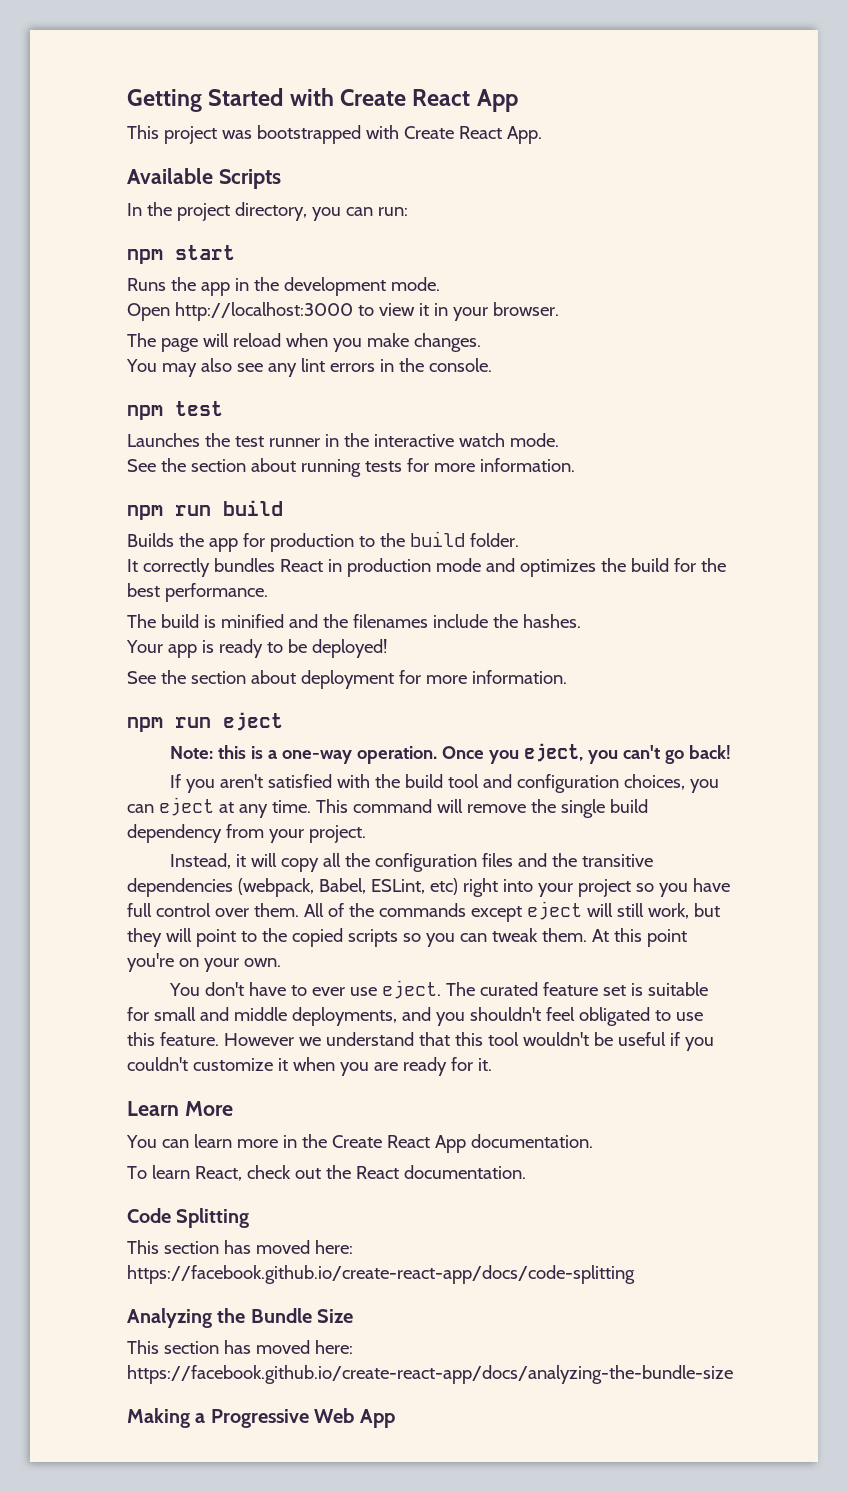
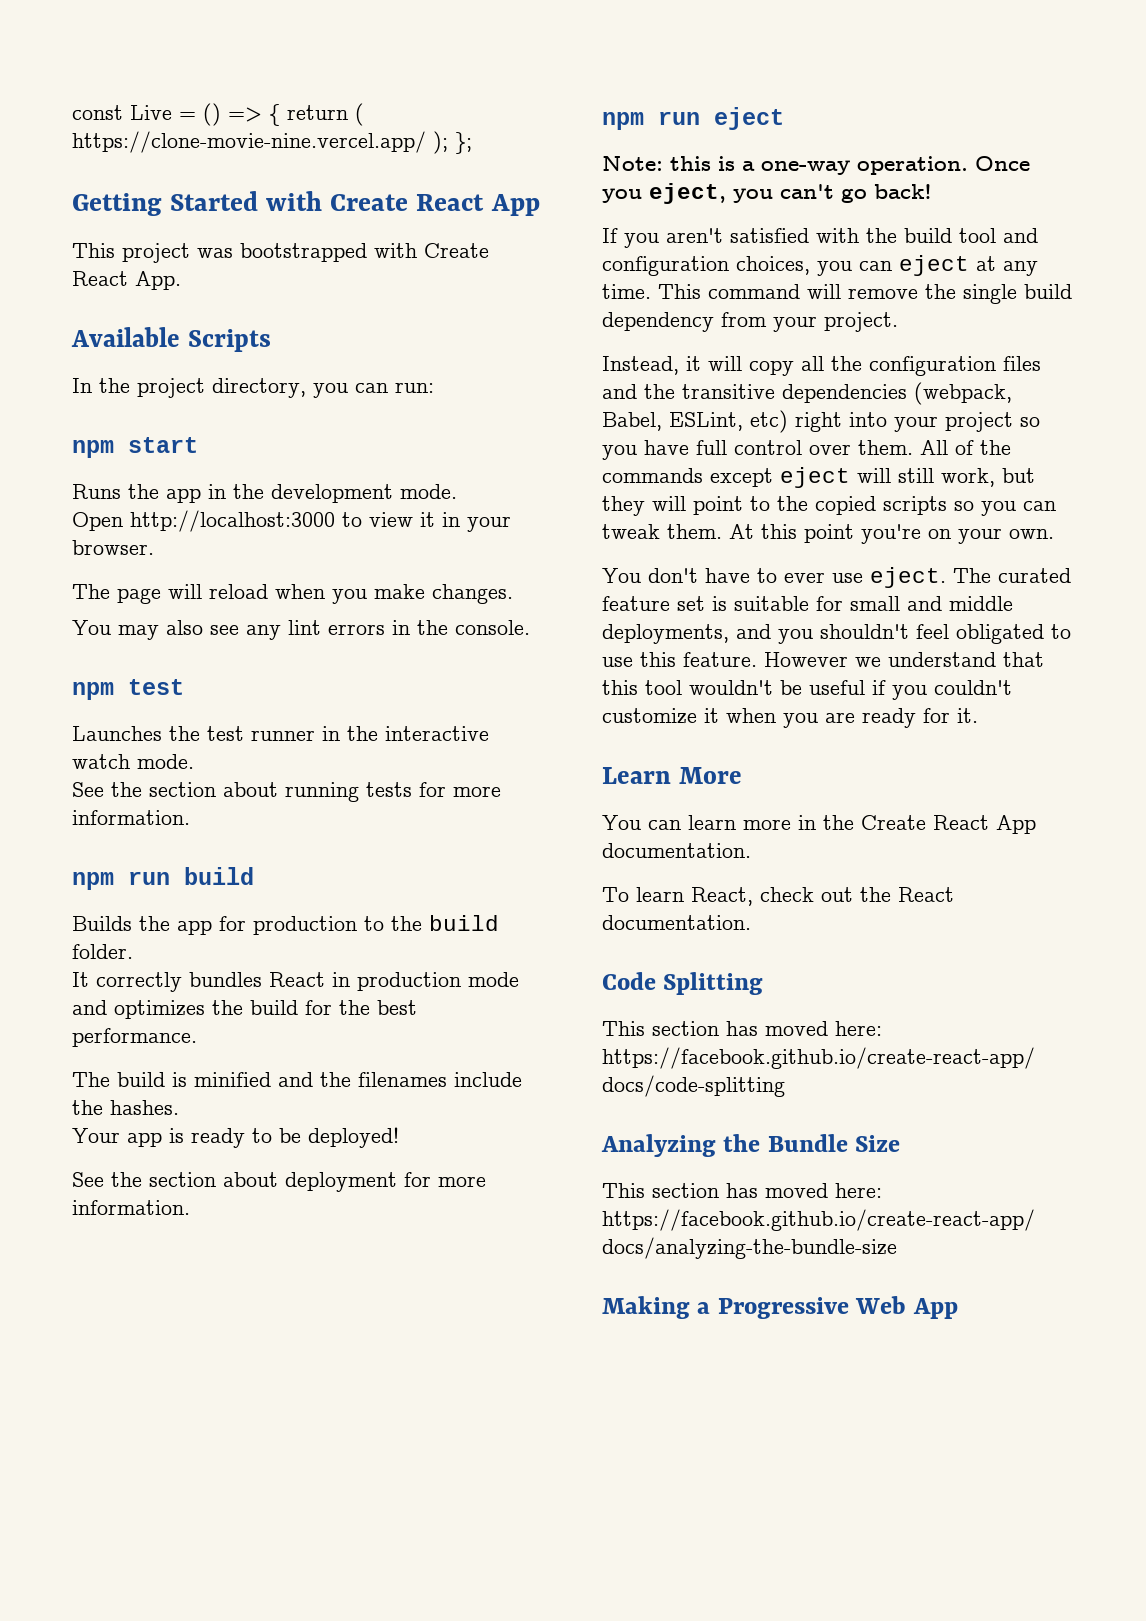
(127, 100) none -> [72,103,364,126] [72,131,472,154] const Live = () => { return ( https://clone-movie-nine.vercel.app/ ); }; //

